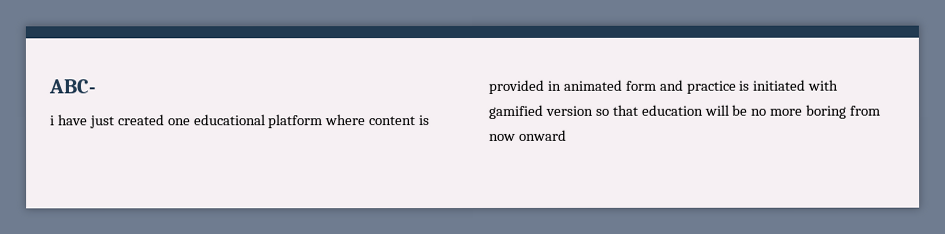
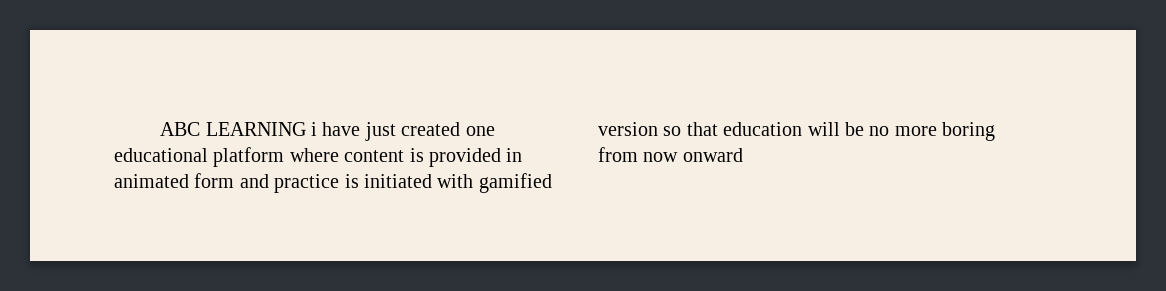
[48,79,96,94] ABC- // -> [160,122,306,136] ABC LEARNING

